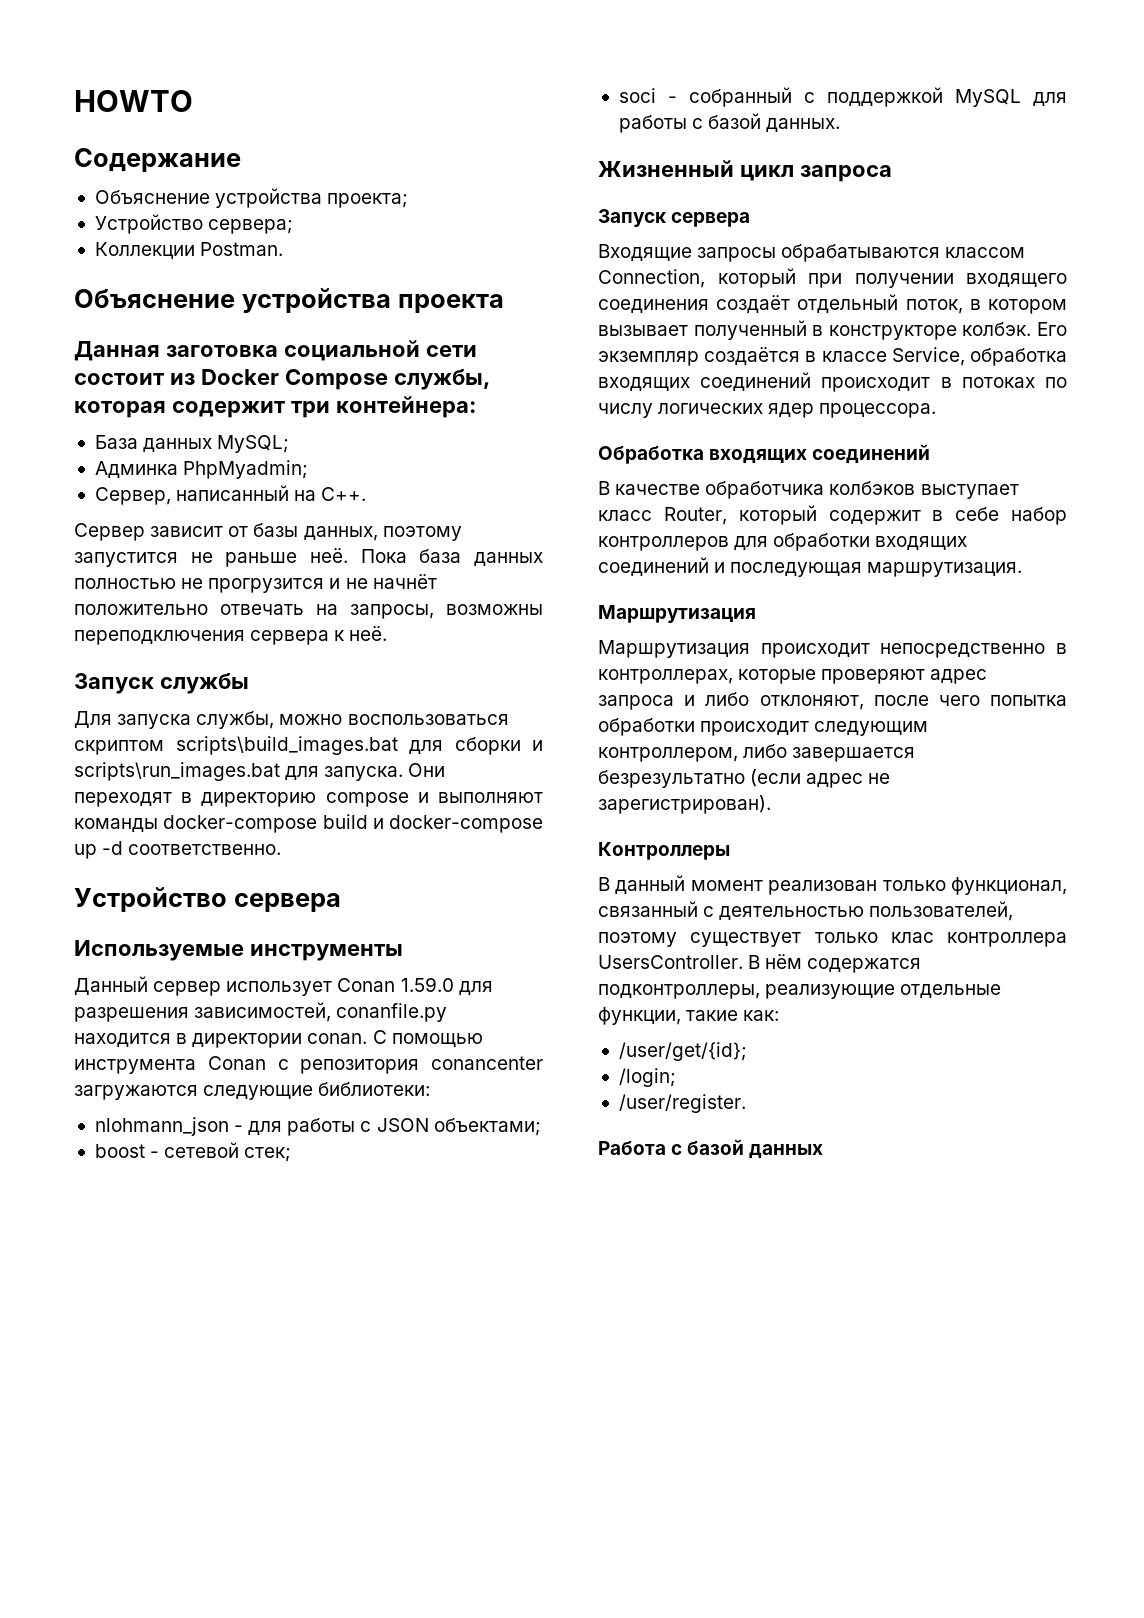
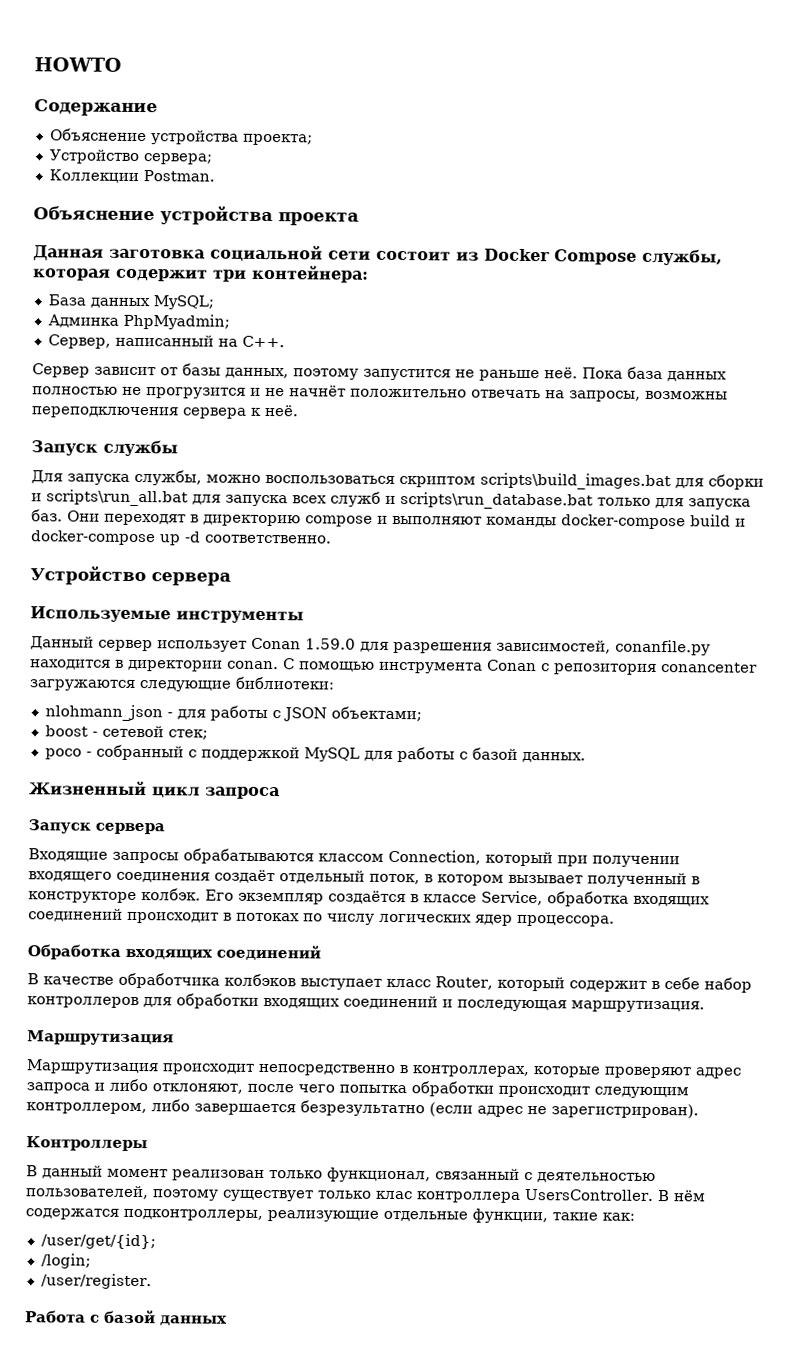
[74,762,404,781] scripts\run_images.bat для запуска. -> [46,489,751,510] [31,509,63,522] scripts\run_all.bat для запуска всех служб и scripts\run_database.bat только для запуска баз.
[618,88,656,103] soci -> [44,748,82,760] poco

